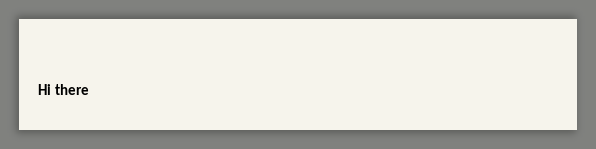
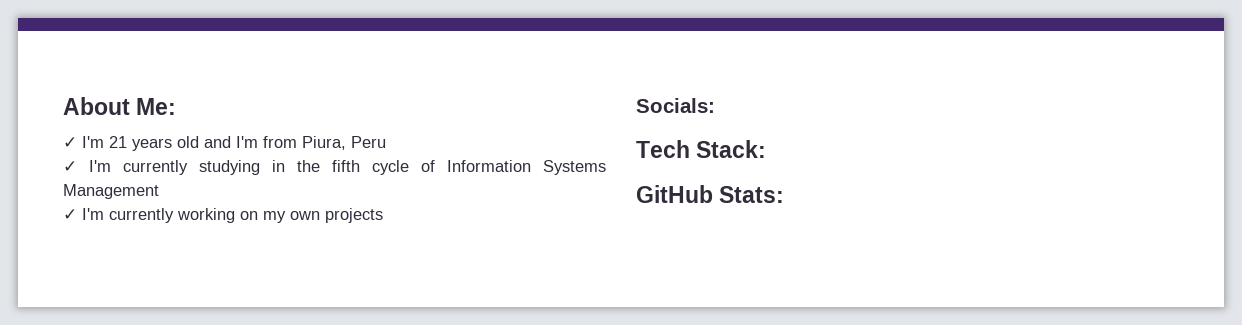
[38,84,89,95] Hi there -> [63,97,177,115] [63,136,386,151] [63,160,606,175] [63,184,159,199] [63,208,383,223] [636,98,715,113] [636,140,767,158] [636,185,785,203] About Me: // ✓ I'm 21 years old and I'm from Piura, Peru // ✓ I'm currently studying in the fifth cycle of Information Systems Management // ✓ I'm currently working on my own projects // Socials: // Tech Stack: // GitHub Stats:

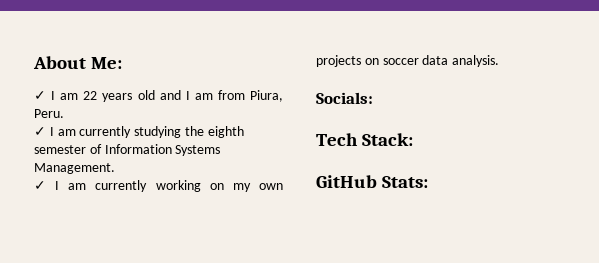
[82,136,127,148] I'm 21 -> [51,91,98,100] I am 22
[236,136,258,148] I'm -> [185,91,213,100] I am
[351,136,386,148] [63,160,409,175] Peru // ✓ I'm currently studying in the fifth cycle -> [34,109,64,118] [34,126,244,138] [34,145,86,154] Peru. // ✓ I am currently studying the eighth semester
[63,184,159,199] [63,208,104,220] Management // ✓ I'm -> [34,163,115,174] [34,181,87,190] Management. // ✓ I am
(383, 215) none -> [364,55,500,67] on soccer data analysis.

